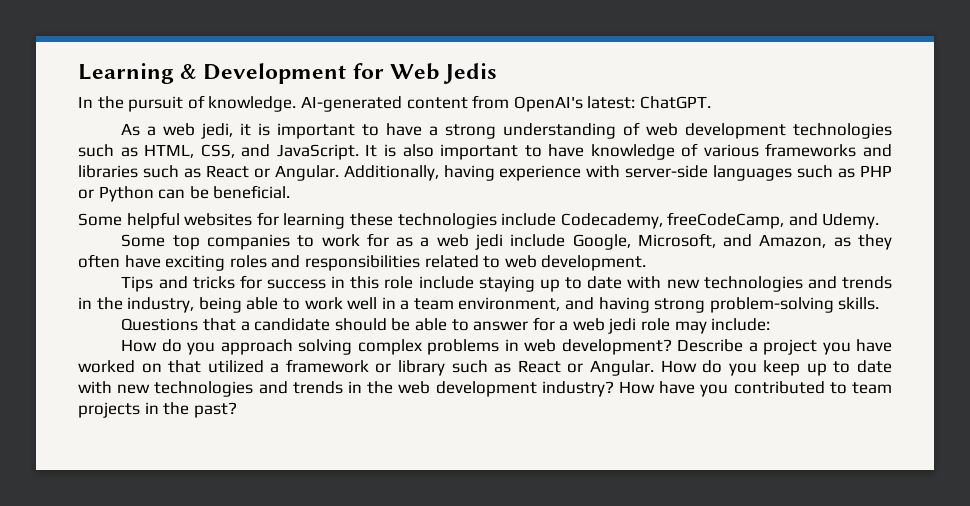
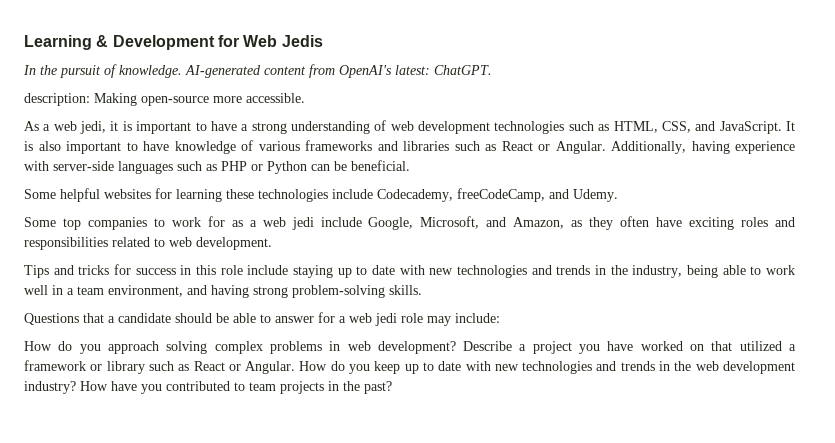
(711, 102) none -> [24,93,305,106] // description: Making open-source more accessible.

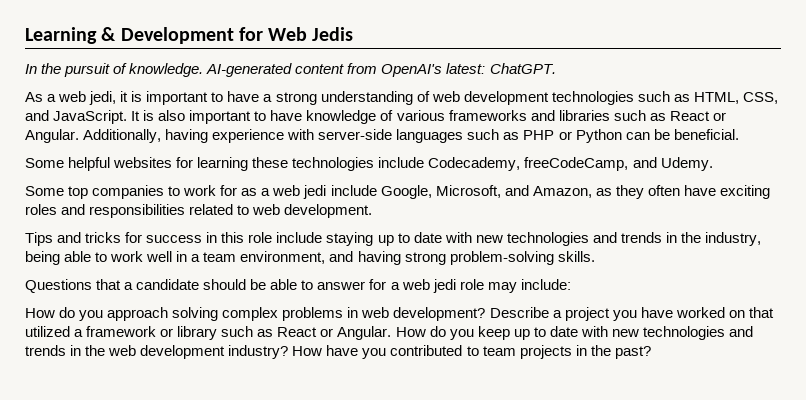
[24,93,305,106] // description: Making open-source more accessible. -> (556, 68) none

